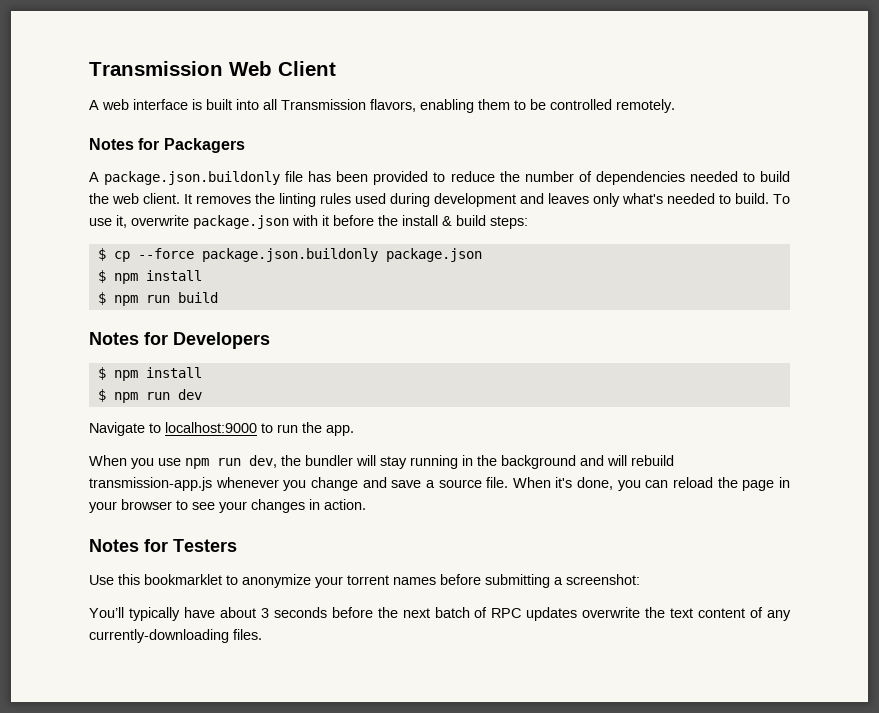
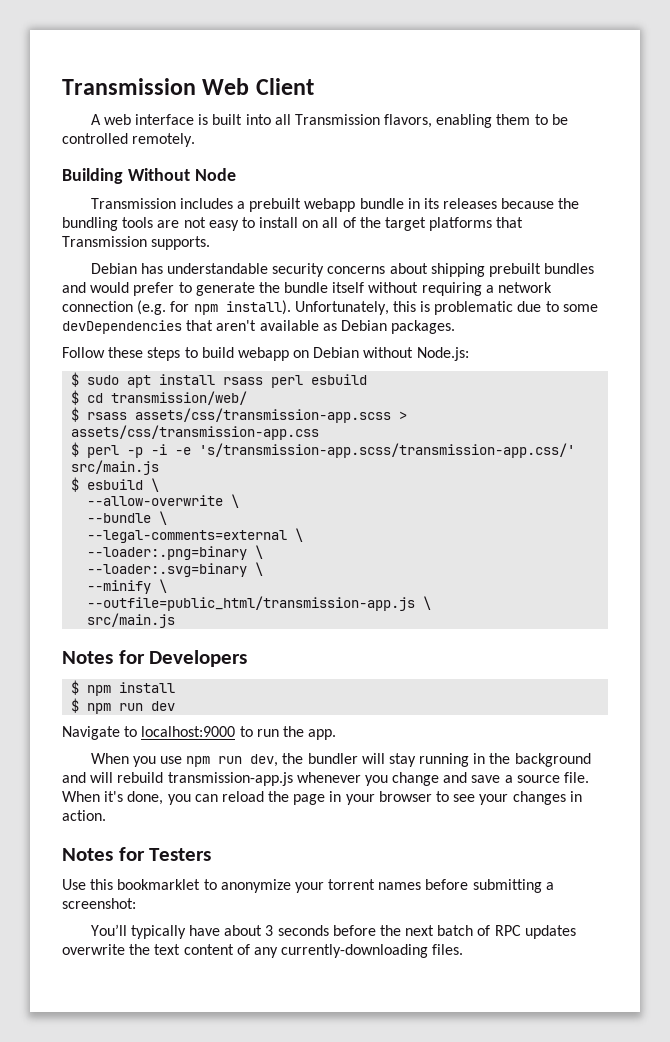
[89,138,245,153] [89,171,790,185] [89,193,790,207] [89,215,528,229] [97,248,482,262] [97,270,202,284] [97,292,218,306] Notes for Packagers // A package.json.buildonly file has been provided to reduce the number of dependencies needed to build the web client. It removes the linting rules used during development and leaves only what's needed to build. To use it, overwrite package.json with it before the install & build steps: // $ cp --force package.json.buildonly package.json // $ npm install // $ npm run build -> [62,168,236,184] [90,198,580,212] [62,217,524,231] [62,236,211,250] [90,263,595,277] [62,282,553,296] [62,300,598,315] [62,320,456,334] [62,347,469,361] [71,372,368,388] [71,390,248,405] [71,407,408,423] [71,425,320,440] [71,442,576,458] [71,460,160,475] [71,477,160,492] [87,494,240,508] [87,511,168,525] [87,528,304,543] [87,545,264,560] [87,562,264,577] [87,579,168,594] [87,596,432,611] [87,613,176,628] Building Without Node // Transmission includes a prebuilt webapp bundle in its releases because the bundling tools are not easy to install on all of the target platforms that Transmission supports. // Debian has understandable security concerns about shipping prebuilt bundles and would prefer to generate the bundle itself without requiring a network connection (e.g. for npm install). Unfortunately, this is problematic due to some devDependencies that aren't available as Debian packages. // Follow these steps to build webapp on Debian without Node.js: // $ sudo apt install rsass perl esbuild // $ cd transmission/web/ // $ rsass assets/css/transmission-app.scss > assets/css/transmission-app.css // $ perl -p -i -e 's/transmission-app.scss/transmission-app.css/' src/main.js // $ esbuild \ // --allow-overwrite \ // --bundle \ // --legal-comments=external \ // --loader:.png=binary \ // --loader:.svg=binary \ // --minify \ // --outfile=public_html/transmission-app.js \ // src/main.js

